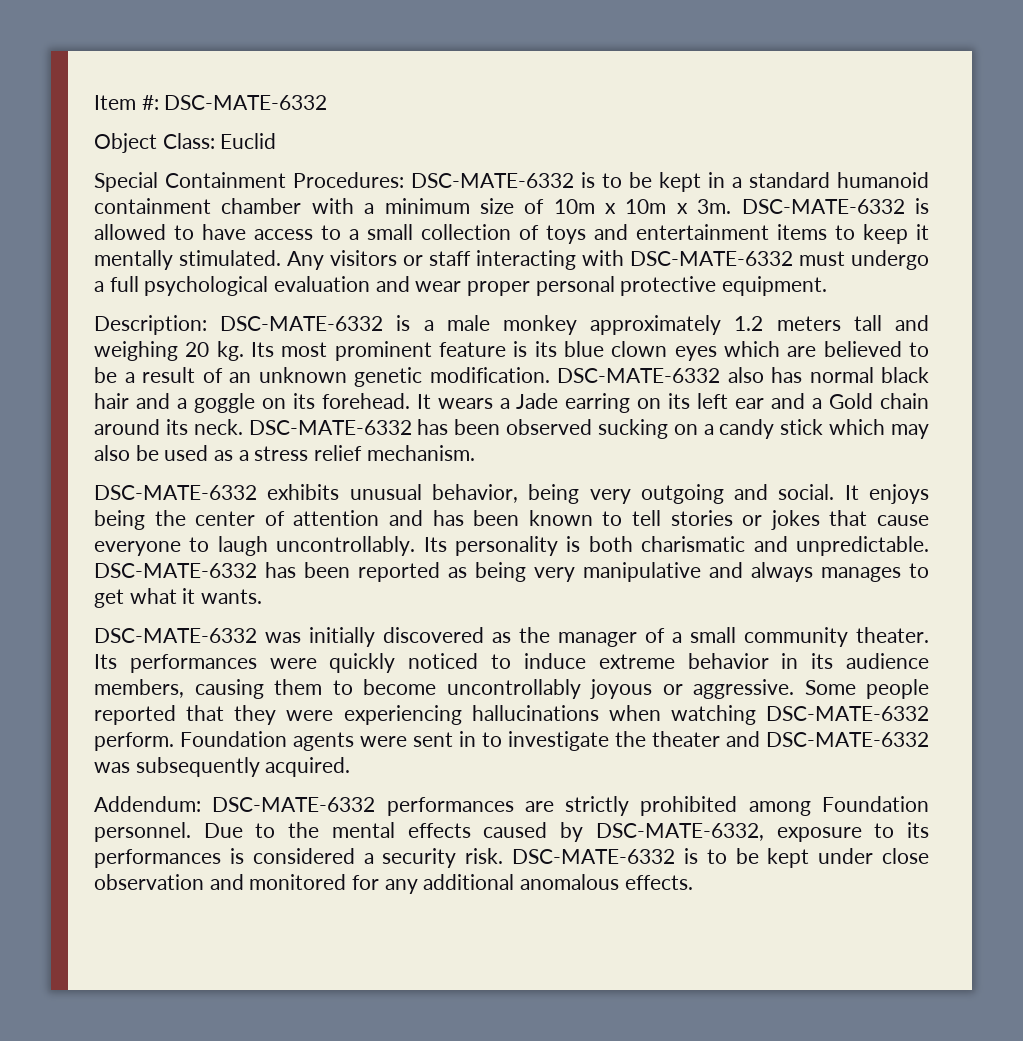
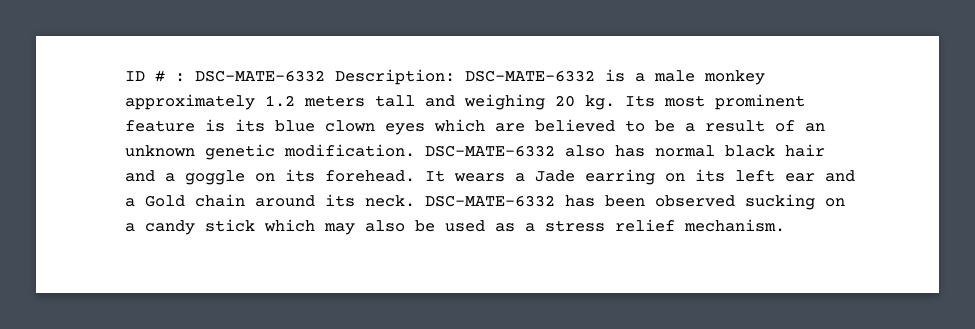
[94,95,328,110] [94,133,277,153] [94,172,929,192] [94,198,929,214] [94,224,929,244] [94,250,929,270] [94,276,828,296] Item #: DSC-MATE-6332 // Object Class: Euclid // Special Containment Procedures: DSC-MATE-6332 is to be kept in a standard humanoid containment chamber with a minimum size of 10m x 10m x 3m. DSC-MATE-6332 is allowed to have access to a small collection of toys and entertainment items to keep it mentally stimulated. Any visitors or staff interacting with DSC-MATE-6332 must undergo a full psychological evaluation and wear proper personal protective equipment. // -> [125,70,325,82] ID # : DSC-MATE-6332
[94,484,929,504] [94,510,930,530] [94,536,929,556] [94,562,929,582] [94,588,263,608] [94,627,929,647] [94,653,930,673] [94,679,929,699] [94,705,929,725] [94,731,929,751] [94,757,351,777] [94,796,930,816] [94,822,930,842] [94,848,930,868] [94,874,693,894] // DSC-MATE-6332 exhibits unusual behavior, being very outgoing and social. It enjoys being the center of attention and has been known to tell stories or jokes that cause everyone to laugh uncontrollably. Its personality is both charismatic and unpredictable. DSC-MATE-6332 has been reported as being very manipulative and always manages to get what it wants. // DSC-MATE-6332 was initially discovered as the manager of a small community theater. Its performances were quickly noticed to induce extreme behavior in its audience members, causing them to become uncontrollably joyous or aggressive. Some people reported that they were experiencing hallucinations when watching DSC-MATE-6332 perform. Foundation agents were sent in to investigate the theater and DSC-MATE-6332 was subsequently acquired. // Addendum: DSC-MATE-6332 performances are strictly prohibited among Foundation personnel. Due to the mental effects caused by DSC-MATE-6332, exposure to its performances is considered a security risk. DSC-MATE-6332 is to be kept under close observation and monitored for any additional anomalous effects. -> (785, 225) none

